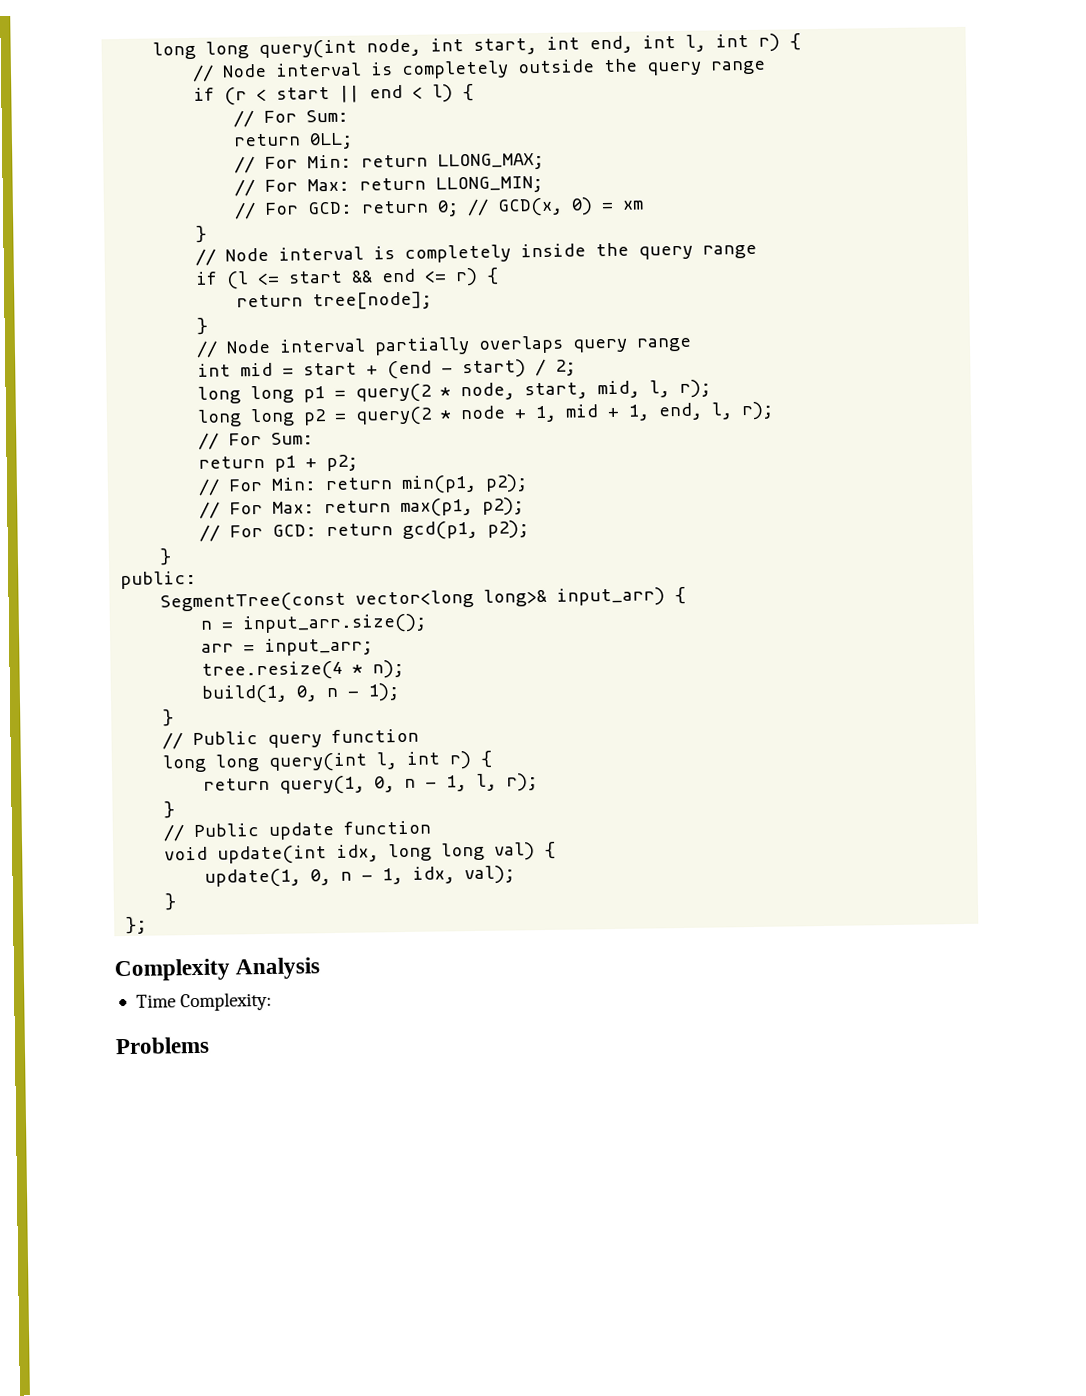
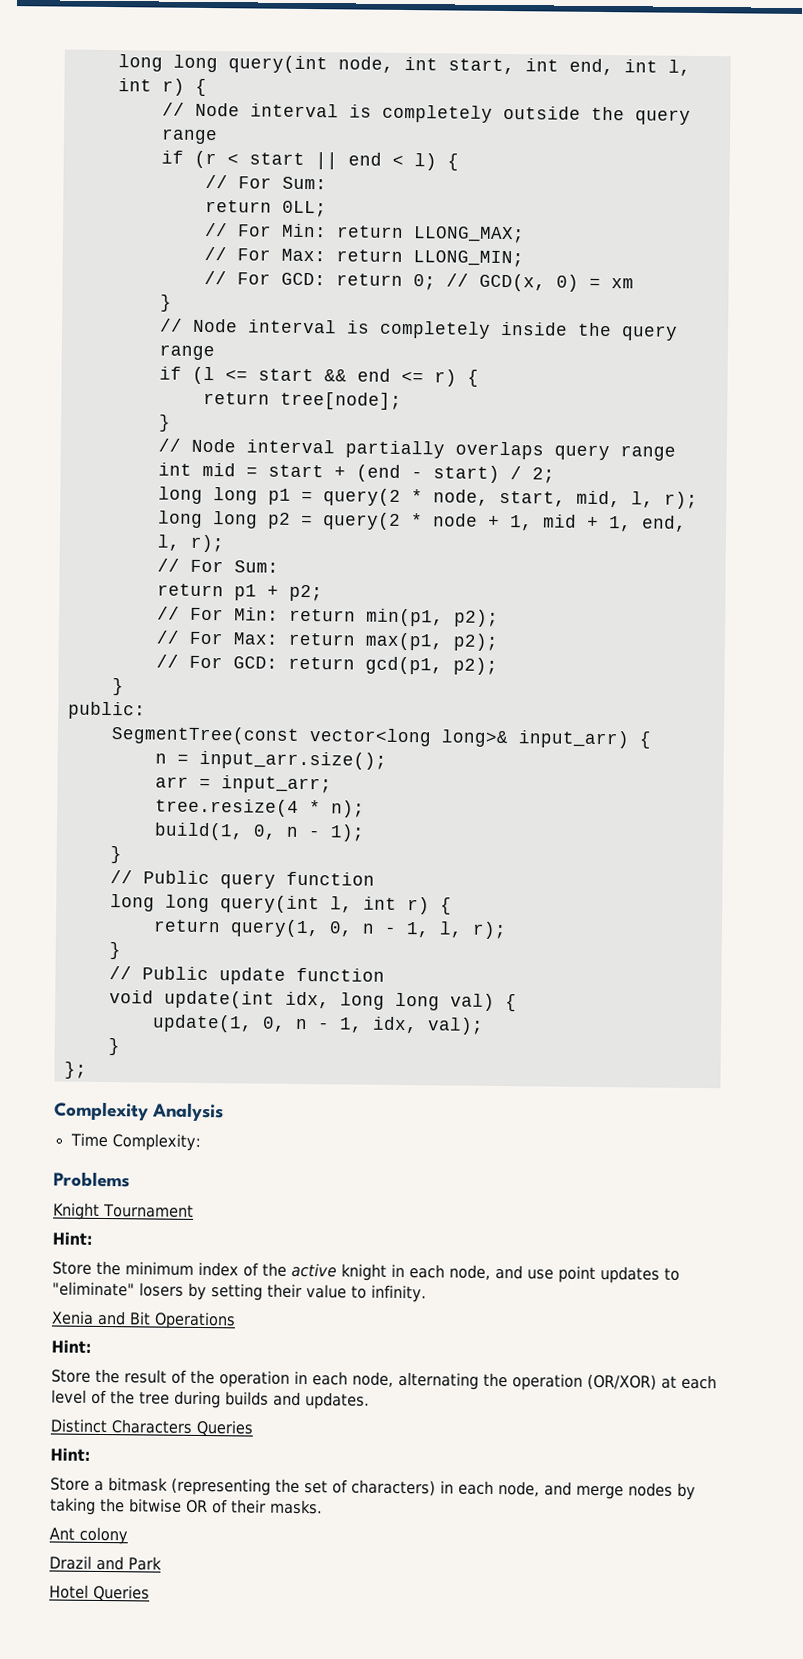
(210, 1045) none -> [53,1202,194,1220] [52,1231,93,1245] [52,1260,680,1284] [52,1281,427,1303] [51,1310,236,1330] [51,1339,92,1353] [51,1368,717,1391] [51,1389,370,1410] [50,1418,254,1437] [50,1447,91,1461] [50,1477,696,1501] [50,1497,323,1515] [49,1526,128,1545] [49,1555,162,1571] [49,1584,150,1602] // Knight Tournament // Hint: // Store the minimum index of the active knight in each node, and use point updates to "eliminate" losers by setting their value to infinity. // Xenia and Bit Operations // Hint: // Store the result of the operation in each node, alternating the operation (OR/XOR) at each level of the tree during builds and updates. // Distinct Characters Queries // Hint: // Store a bitmask (representing the set of characters) in each node, and merge nodes by taking the bitwise OR of their masks. // Ant colony // Drazil and Park // Hotel Queries

